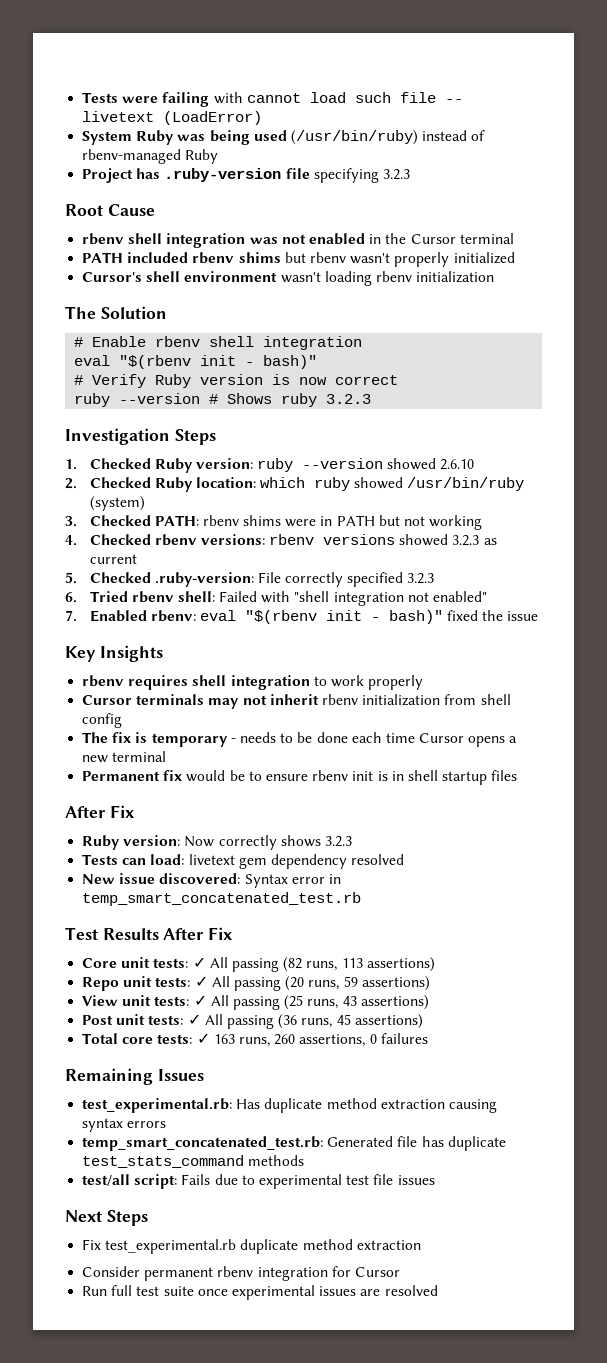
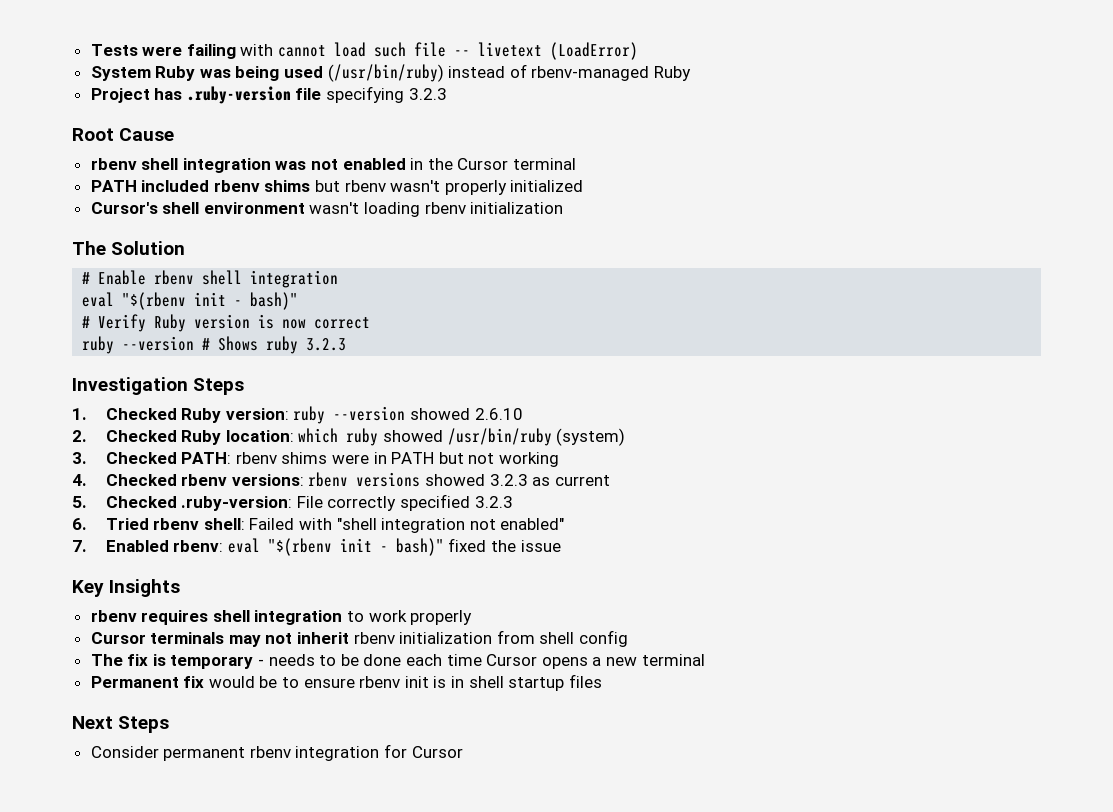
[65,805,134,818] [82,835,352,850] [82,854,405,869] [82,873,341,888] [82,892,362,906] [65,927,233,940] [82,957,435,972] [82,976,430,991] [82,995,429,1010] [82,1014,423,1029] [82,1033,428,1047] [65,1068,204,1085] [82,1098,497,1113] [82,1118,167,1132] [82,1136,506,1151] [82,1155,305,1168] [82,1174,435,1189] [65,1210,148,1226] [82,1239,421,1254] After Fix // Ruby version: Now correctly shows 3.2.3 // Tests can load: livetext gem dependency resolved // New issue discovered: Syntax error in temp_smart_concatenated_test.rb // Test Results After Fix // Core unit tests: ✓ All passing (82 runs, 113 assertions) // Repo unit tests: ✓ All passing (20 runs, 59 assertions) // View unit tests: ✓ All passing (25 runs, 43 assertions) // Post unit tests: ✓ All passing (36 runs, 45 assertions) // Total core tests: ✓ 163 runs, 260 assertions, 0 failures // Remaining Issues // test_experimental.rb: Has duplicate method extraction causing syntax errors // temp_smart_concatenated_test.rb: Generated file has duplicate test_stats_command methods // test/all script: Fails due to experimental test file issues // Next Steps // Fix test_experimental.rb duplicate method extraction -> [72,716,170,733] Next Steps
[82,1285,438,1300] // Run full test suite once experimental issues are resolved -> (463, 752) none

